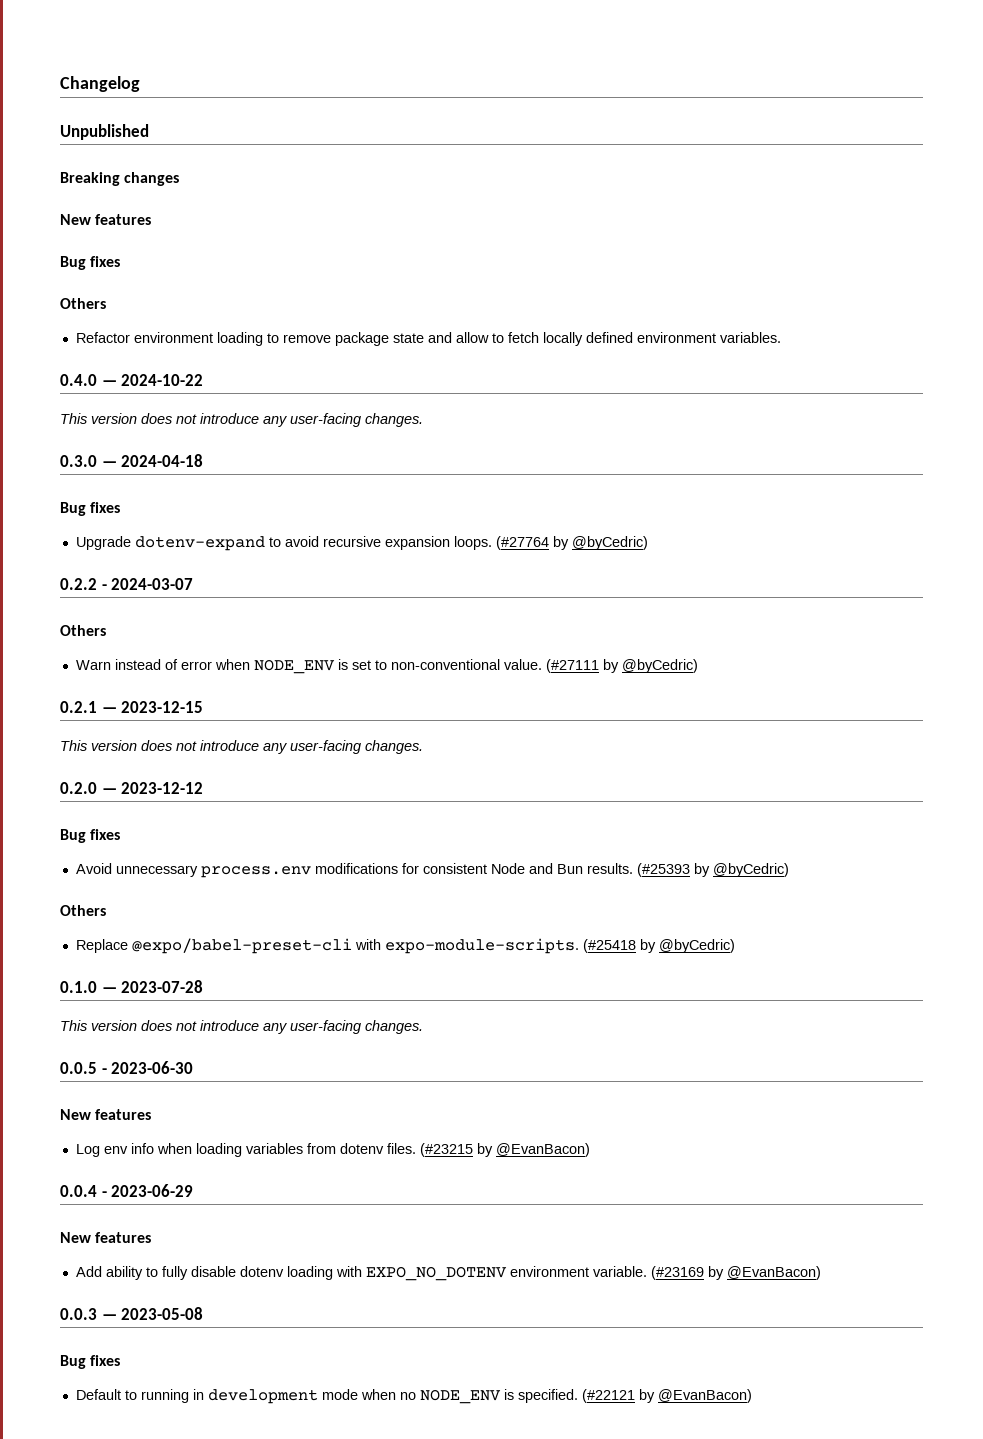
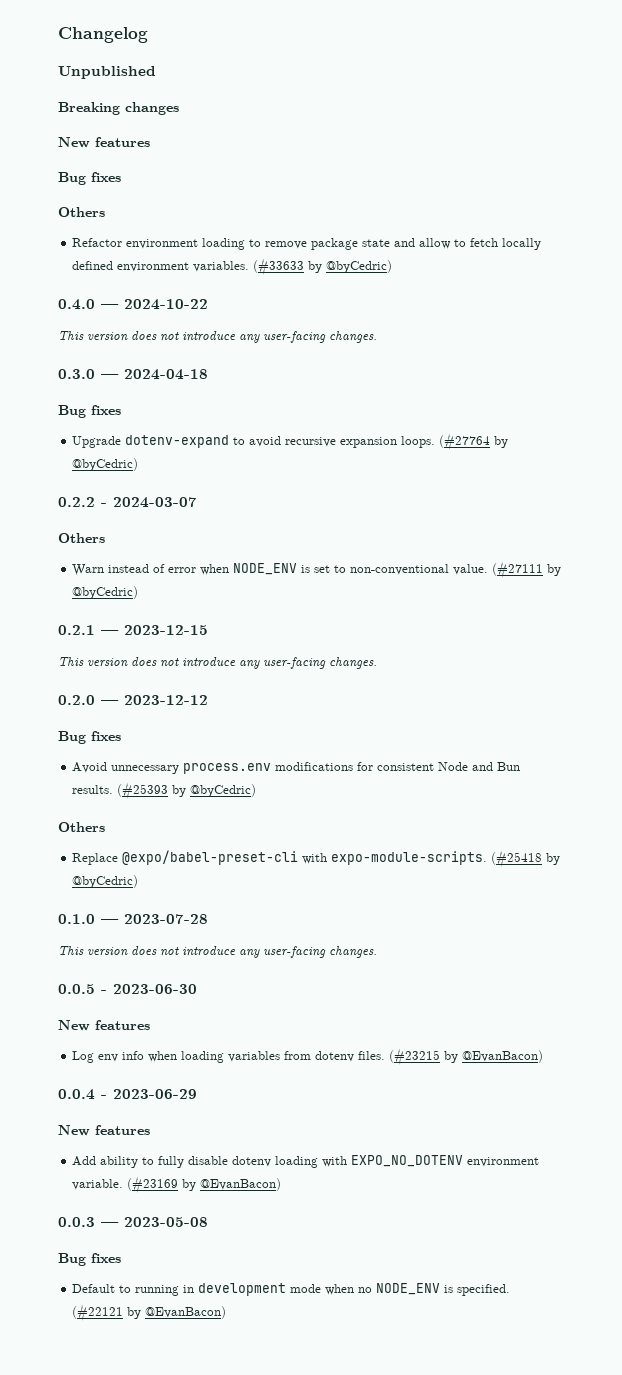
(781, 337) none -> [253,258,393,275] (#33633 by @byCedric)

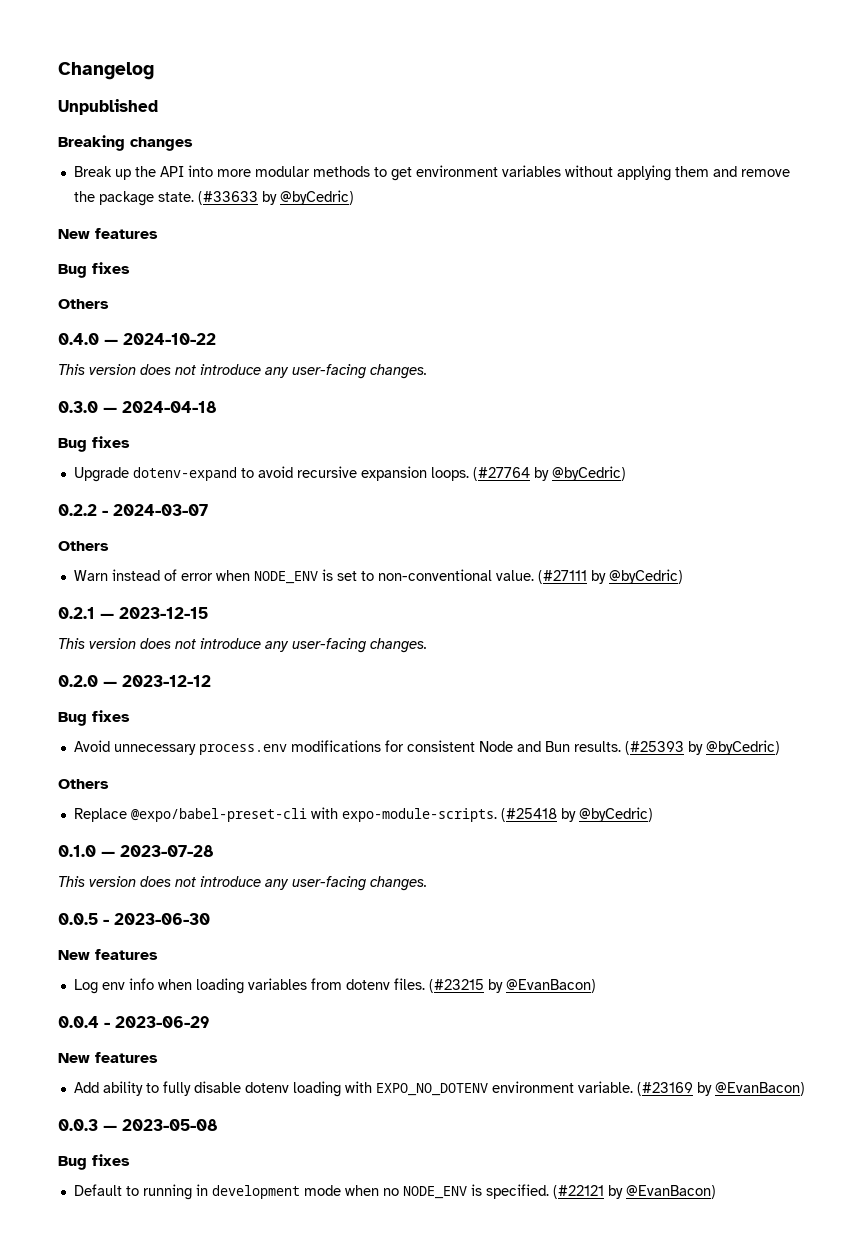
(179, 108) none -> [73,165,790,181] [73,190,354,206] // Break up the API into more modular methods to get environment variables without applying them and remove the package state. (#33633 by @byCedric)
[72,238,542,250] [72,258,393,275] // Refactor environment loading to remove package state and allow to fetch locally defined environment variables. (#33633 by @byCedric) -> (109, 304) none

